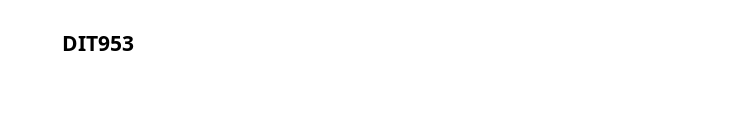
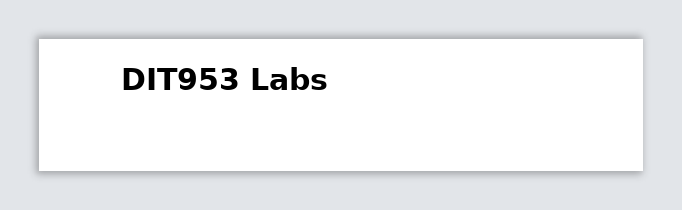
(134, 43) none -> [250,67,328,90] Labs

